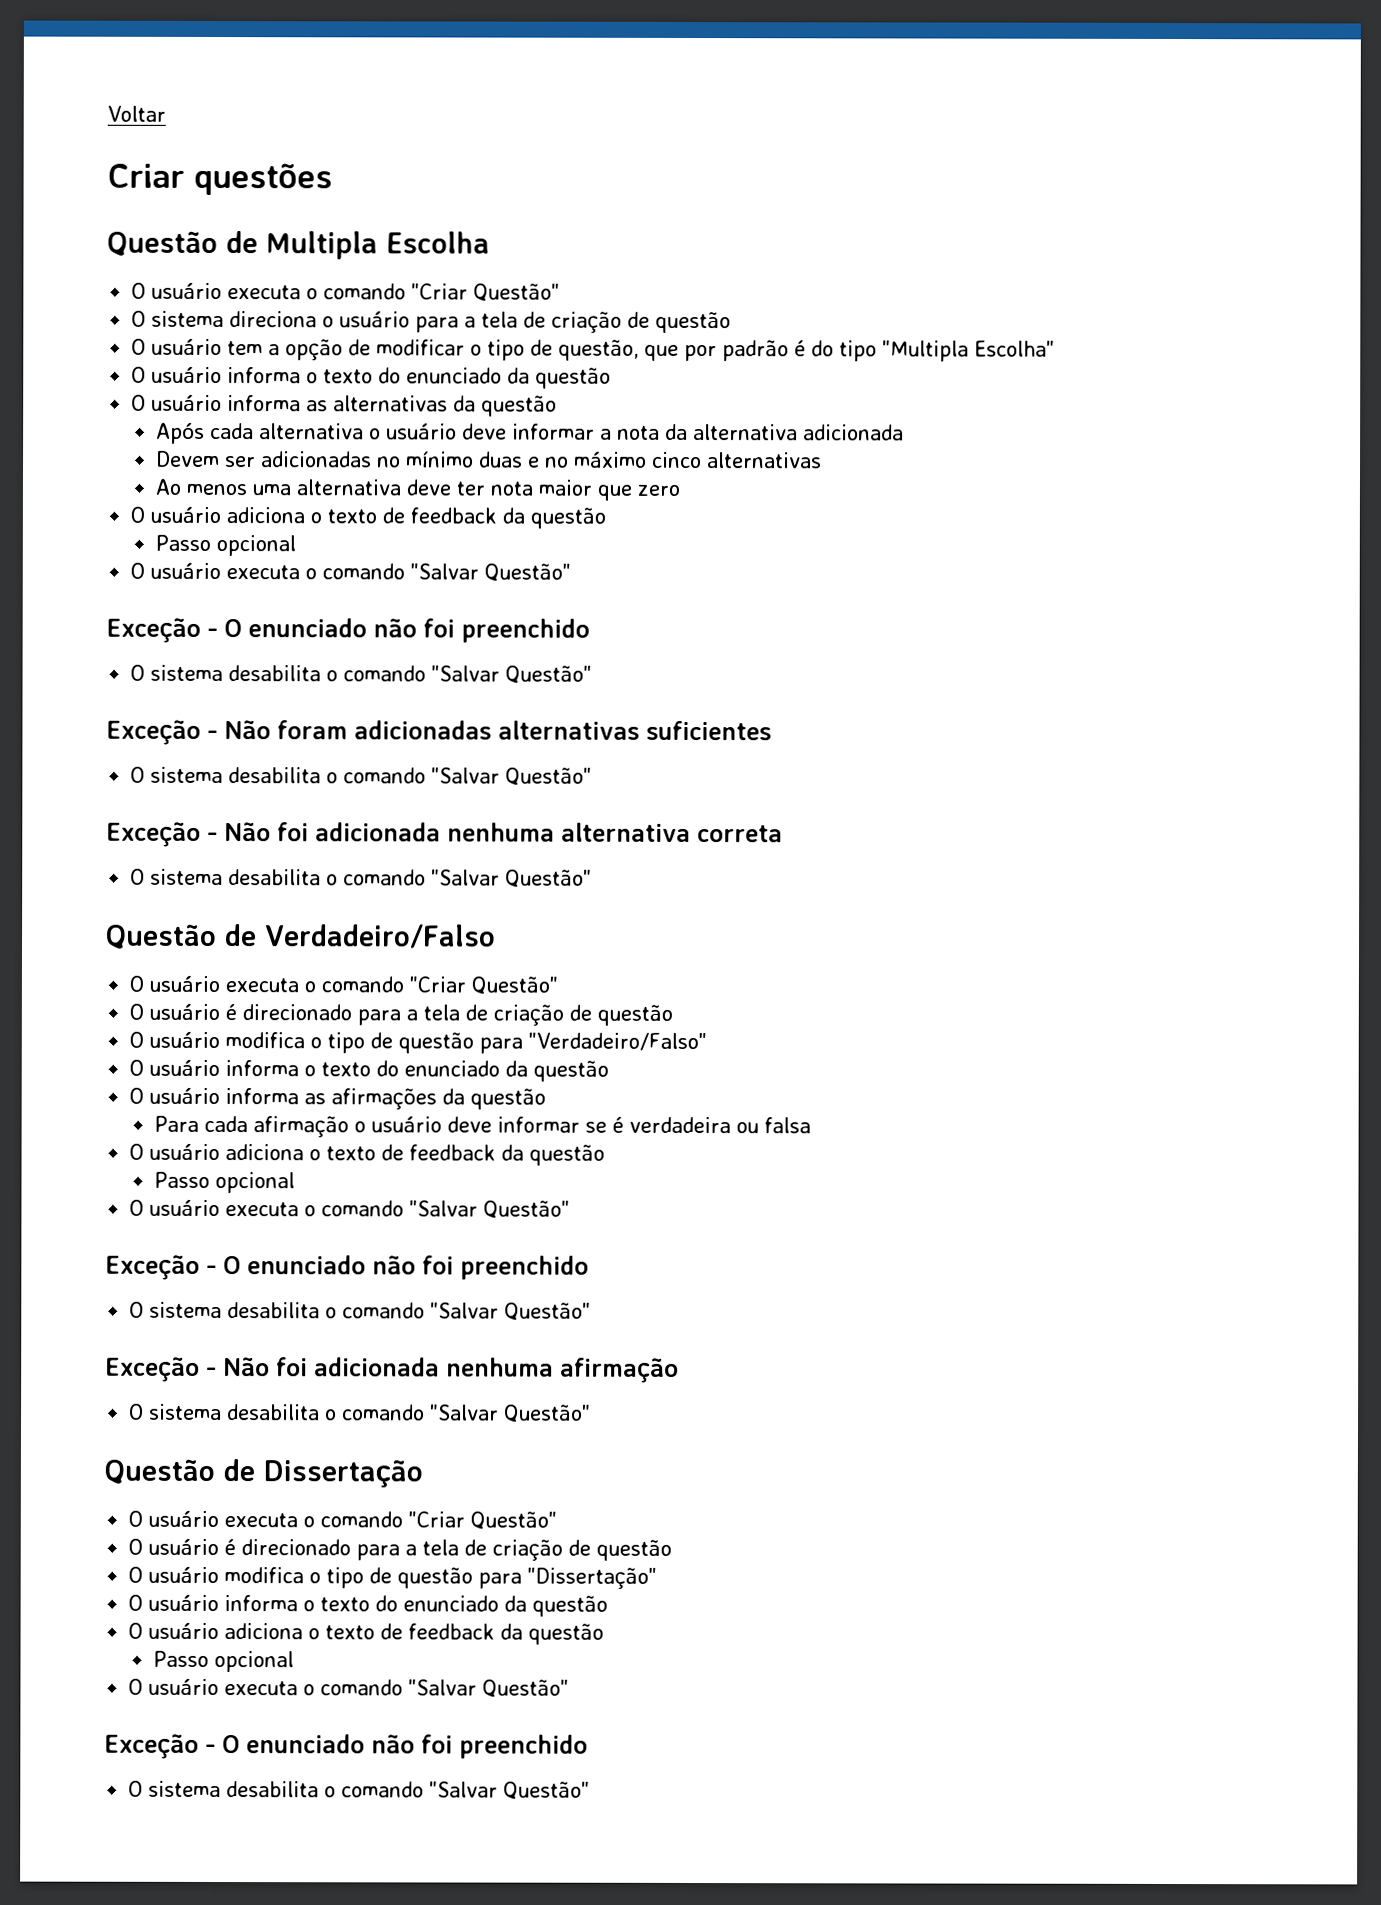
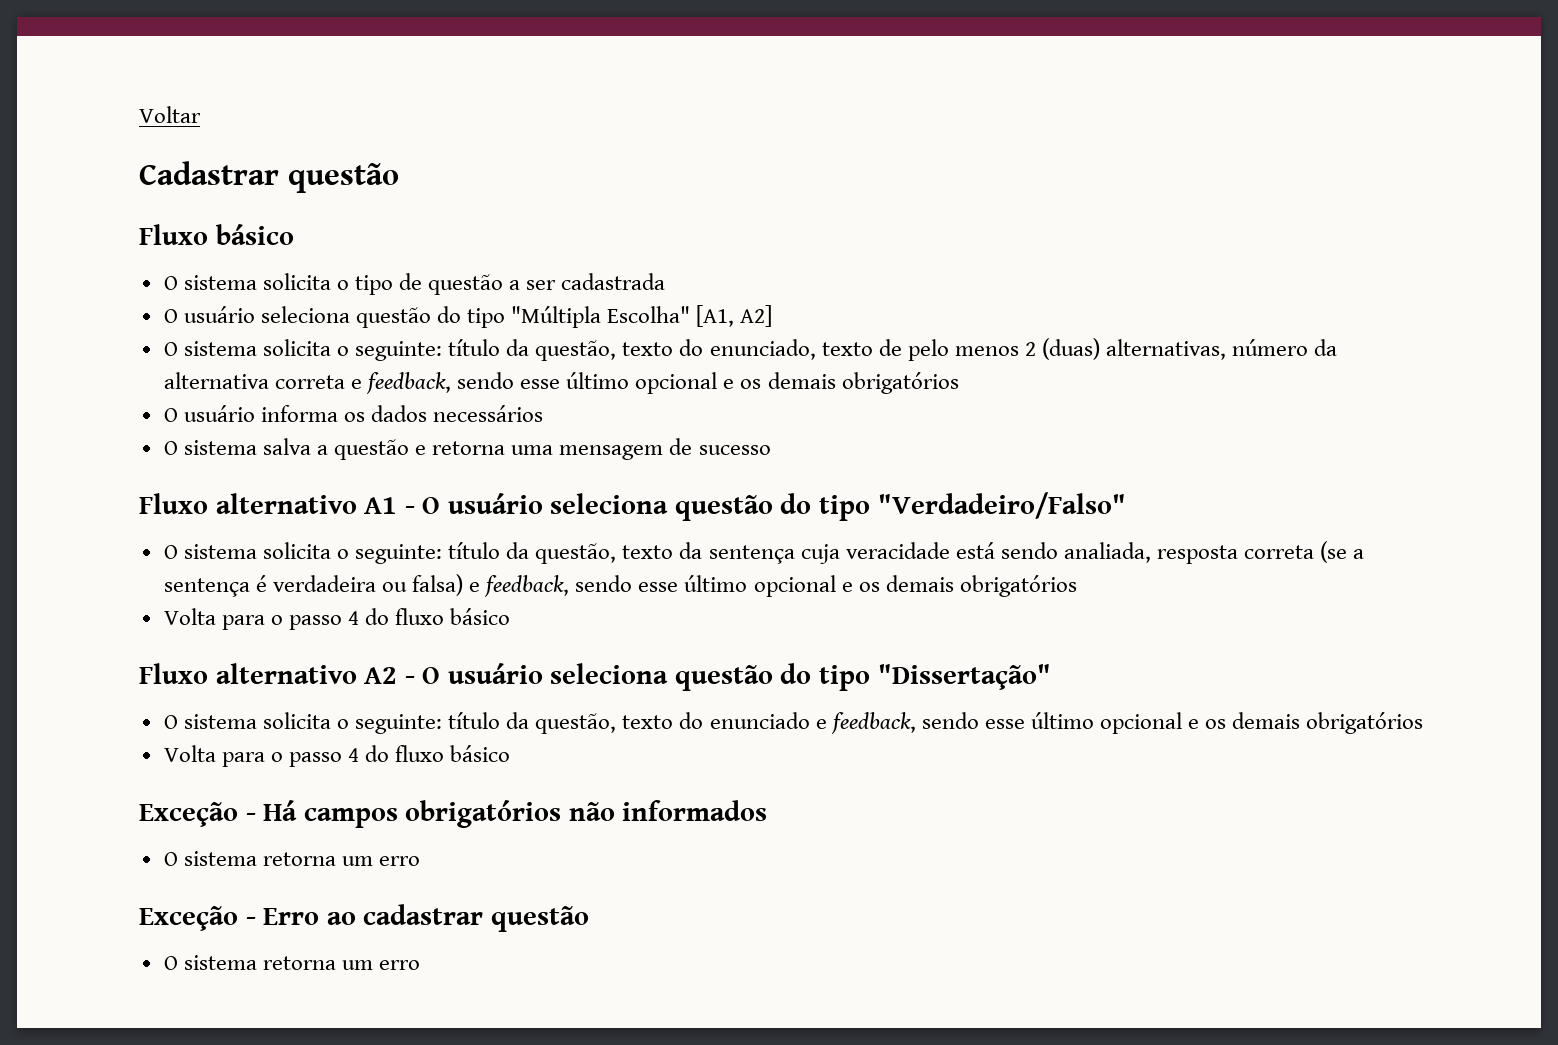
[107,162,333,196] [107,230,490,260] [131,282,561,302] [131,310,732,334] [131,338,1056,362] [131,366,612,389] [131,394,558,417] [155,422,904,444] [155,450,822,469] [154,478,680,501] [130,506,607,529] [154,534,296,557] [130,562,572,582] [106,617,590,643] [130,664,593,684] [106,719,772,745] [130,766,593,786] [106,821,783,847] [130,868,593,888] [106,923,496,950] [129,975,559,995] [129,1003,674,1026] [129,1031,708,1054] [129,1059,610,1082] [129,1087,547,1110] [153,1115,811,1138] [129,1143,606,1166] [153,1171,295,1194] [129,1199,571,1219] [105,1254,589,1280] [129,1301,592,1321] [105,1356,679,1383] [129,1403,592,1423] [104,1458,423,1488] [128,1510,558,1530] [128,1538,673,1561] [128,1566,658,1589] [128,1594,609,1617] [128,1622,605,1645] [152,1650,294,1673] [128,1678,570,1698] [104,1733,588,1759] [128,1780,591,1800] Criar questões // Questão de Multipla Escolha // O usuário executa o comando "Criar Questão" // O sistema direciona o usuário para a tela de criação de questão // O usuário tem a opção de modificar o tipo de questão, que por padrão é do tipo "Multipla Escolha" // O usuário informa o texto do enunciado da questão // O usuário informa as alternativas da questão // Após cada alternativa o usuário deve informar a nota da alternativa adicionada // Devem ser adicionadas no mínimo duas e no máximo cinco alternativas // Ao menos uma alternativa deve ter nota maior que zero // O usuário adiciona o texto de feedback da questão // Passo opcional // O usuário executa o comando "Salvar Questão" // Exceção - O enunciado não foi preenchido // O sistema desabilita o comando "Salvar Questão" // Exceção - Não foram adicionadas alternativas suficientes // O sistema desabilita o comando "Salvar Questão" // Exceção - Não foi adicionada nenhuma alternativa correta // O sistema desabilita o comando "Salvar Questão" // Questão de Verdadeiro/Falso // O usuário executa o comando "Criar Questão" // O usuário é direcionado para a tela de criação de questão // O usuário modifica o tipo de questão para "Verdadeiro/Falso" // O usuário informa o texto do enunciado da questão // O usuário informa as afirmações da questão // Para cada afirmação o usuário deve informar se é verdadeira ou falsa // O usuário adiciona o texto de feedback da questão // Passo opcional // O usuário executa o comando "Salvar Questão" // Exceção - O enunciado não foi preenchido // O sistema desabilita o comando "Salvar Questão" // Exceção - Não foi adicionada nenhuma afirmação // O sistema desabilita o comando "Salvar Questão" // Questão de Dissertação // O usuário executa o comando "Criar Questão" // O usuário é direcionado para a tela de criação de questão // O usuário modifica o tipo de questão para "Dissertação" // O usuário informa o texto do enunciado da questão // O usuário adiciona o texto de feedback da questão // Passo opcional // O usuário executa o comando "Salvar Questão" // Exceção - O enunciado não foi preenchido // O sistema desabilita o comando "Salvar Questão" -> [139,161,399,193] [139,224,294,245] [163,273,666,295] [163,305,773,328] [163,338,1338,361] [163,372,959,394] [163,405,544,422] [163,438,771,460] [139,492,1126,521] [163,541,1365,564] [163,574,1077,597] [163,608,511,630] [139,663,1051,691] [163,712,1424,734] [163,745,511,767] [139,800,768,828] [163,851,421,866] [139,904,589,932] [163,955,421,970] Cadastrar questão // Fluxo básico // O sistema solicita o tipo de questão a ser cadastrada // O usuário seleciona questão do tipo "Múltipla Escolha" [A1, A2] // O sistema solicita o seguinte: título da questão, texto do enunciado, texto de pelo menos 2 (duas) alternativas, número da alternativa correta e feedback, sendo esse último opcional e os demais obrigatórios // O usuário informa os dados necessários // O sistema salva a questão e retorna uma mensagem de sucesso // Fluxo alternativo A1 - O usuário seleciona questão do tipo "Verdadeiro/Falso" // O sistema solicita o seguinte: título da questão, texto da sentença cuja veracidade está sendo analiada, resposta correta (se a sentença é verdadeira ou falsa) e feedback, sendo esse último opcional e os demais obrigatórios // Volta para o passo 4 do fluxo básico // Fluxo alternativo A2 - O usuário seleciona questão do tipo "Dissertação" // O sistema solicita o seguinte: título da questão, texto do enunciado e feedback, sendo esse último opcional e os demais obrigatórios // Volta para o passo 4 do fluxo básico // Exceção - Há campos obrigatórios não informados // O sistema retorna um erro // Exceção - Erro ao cadastrar questão // O sistema retorna um erro

